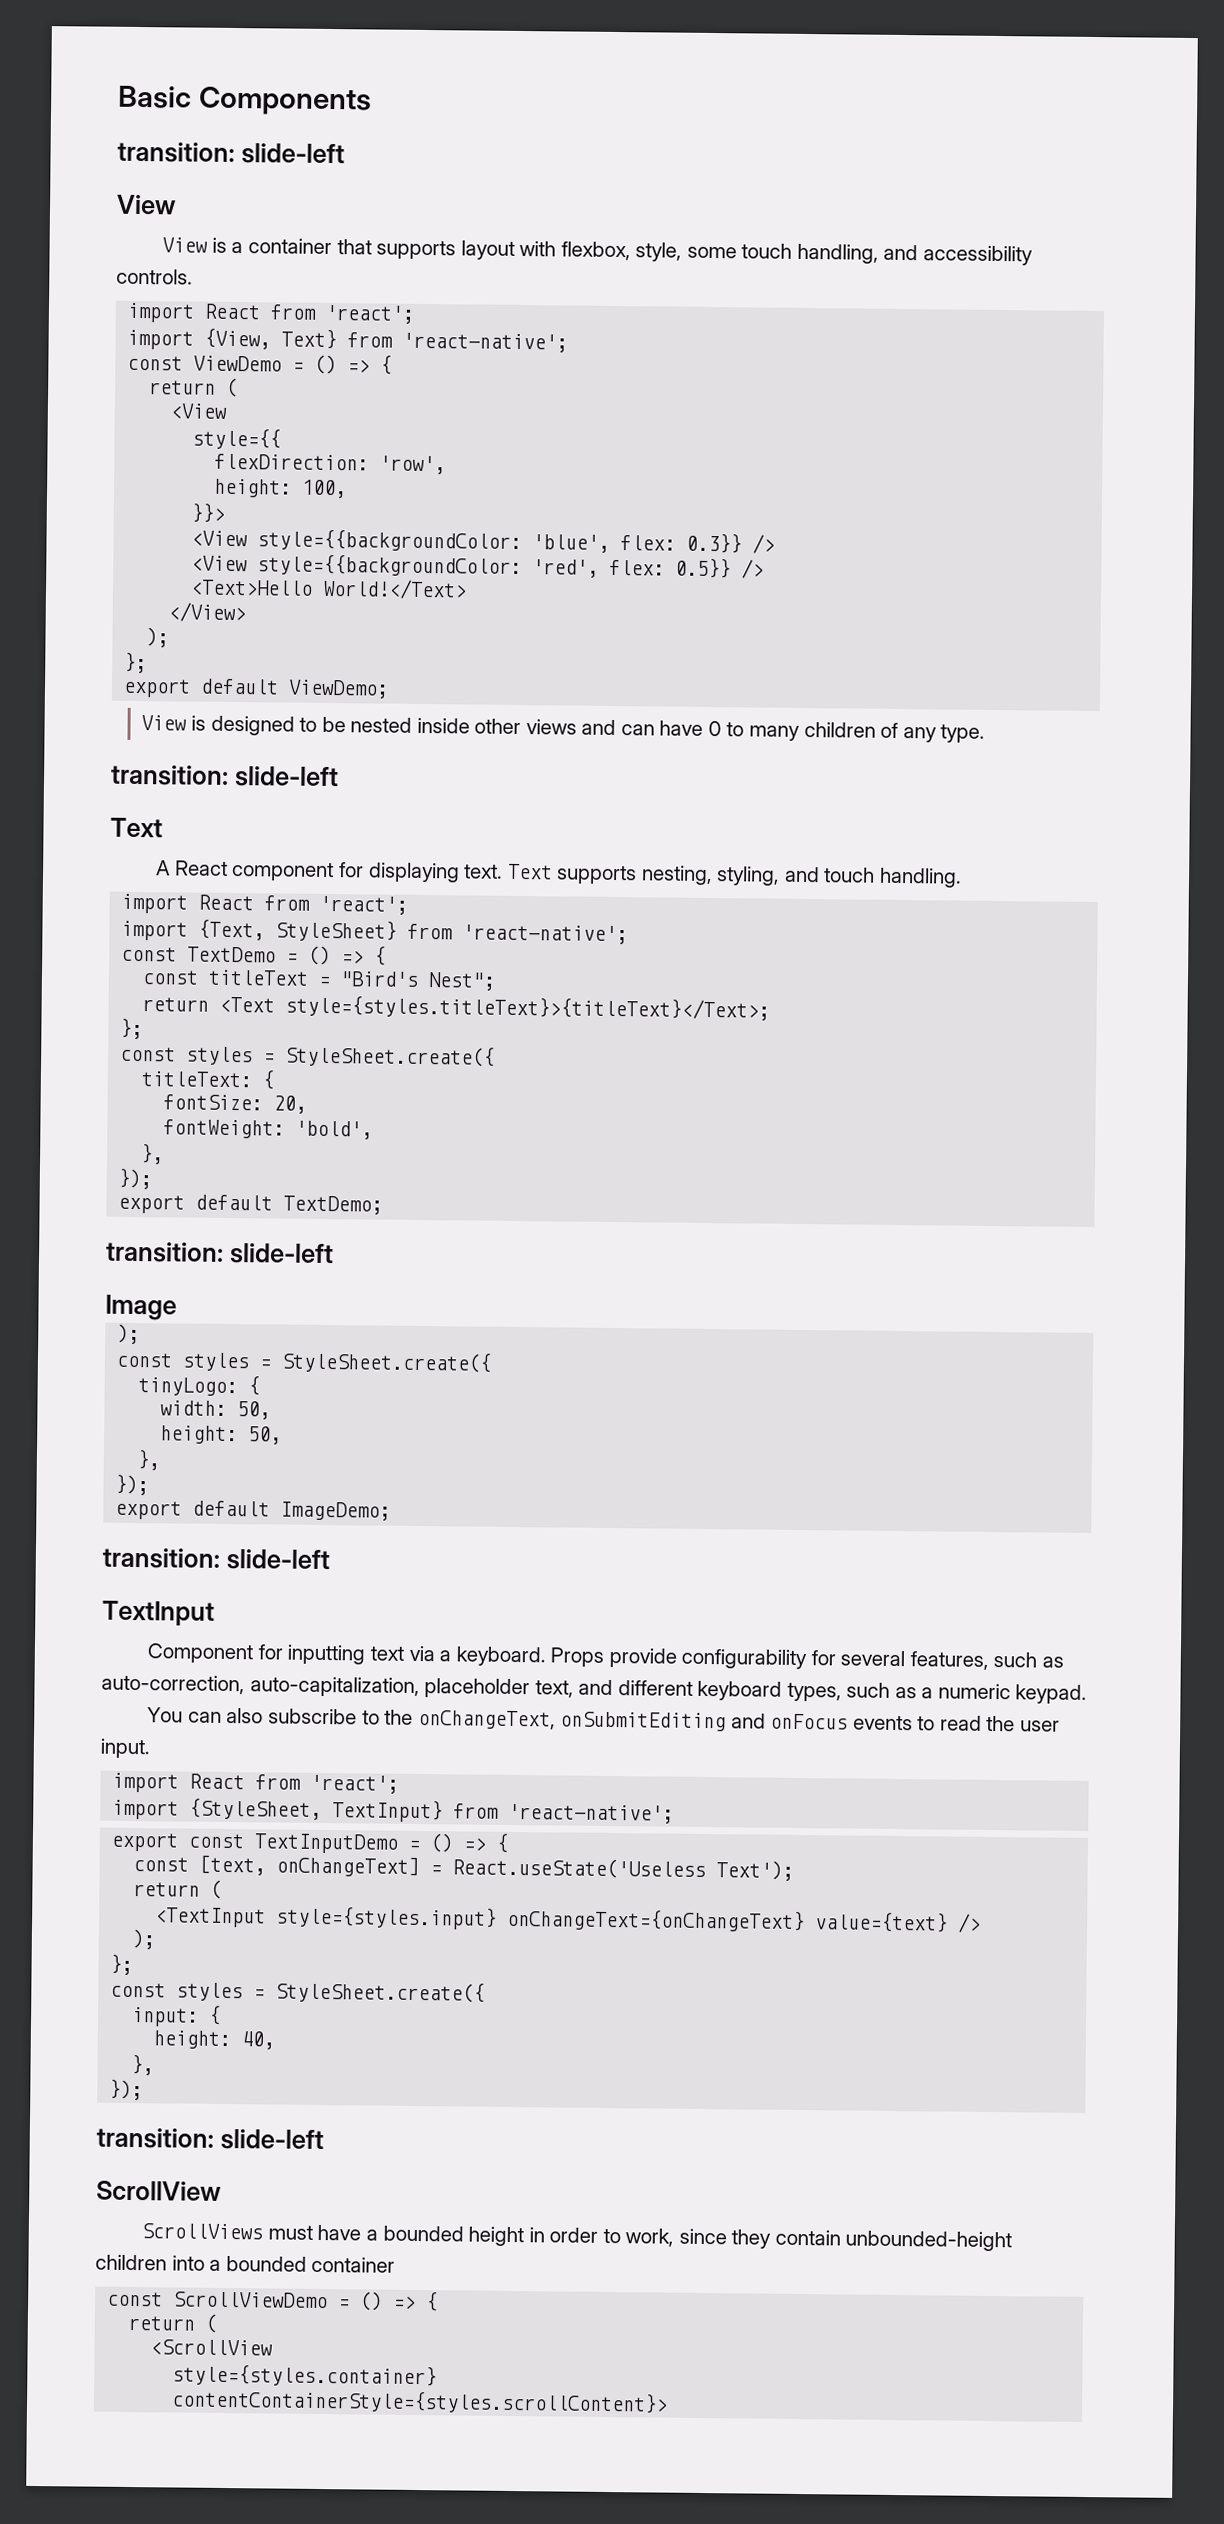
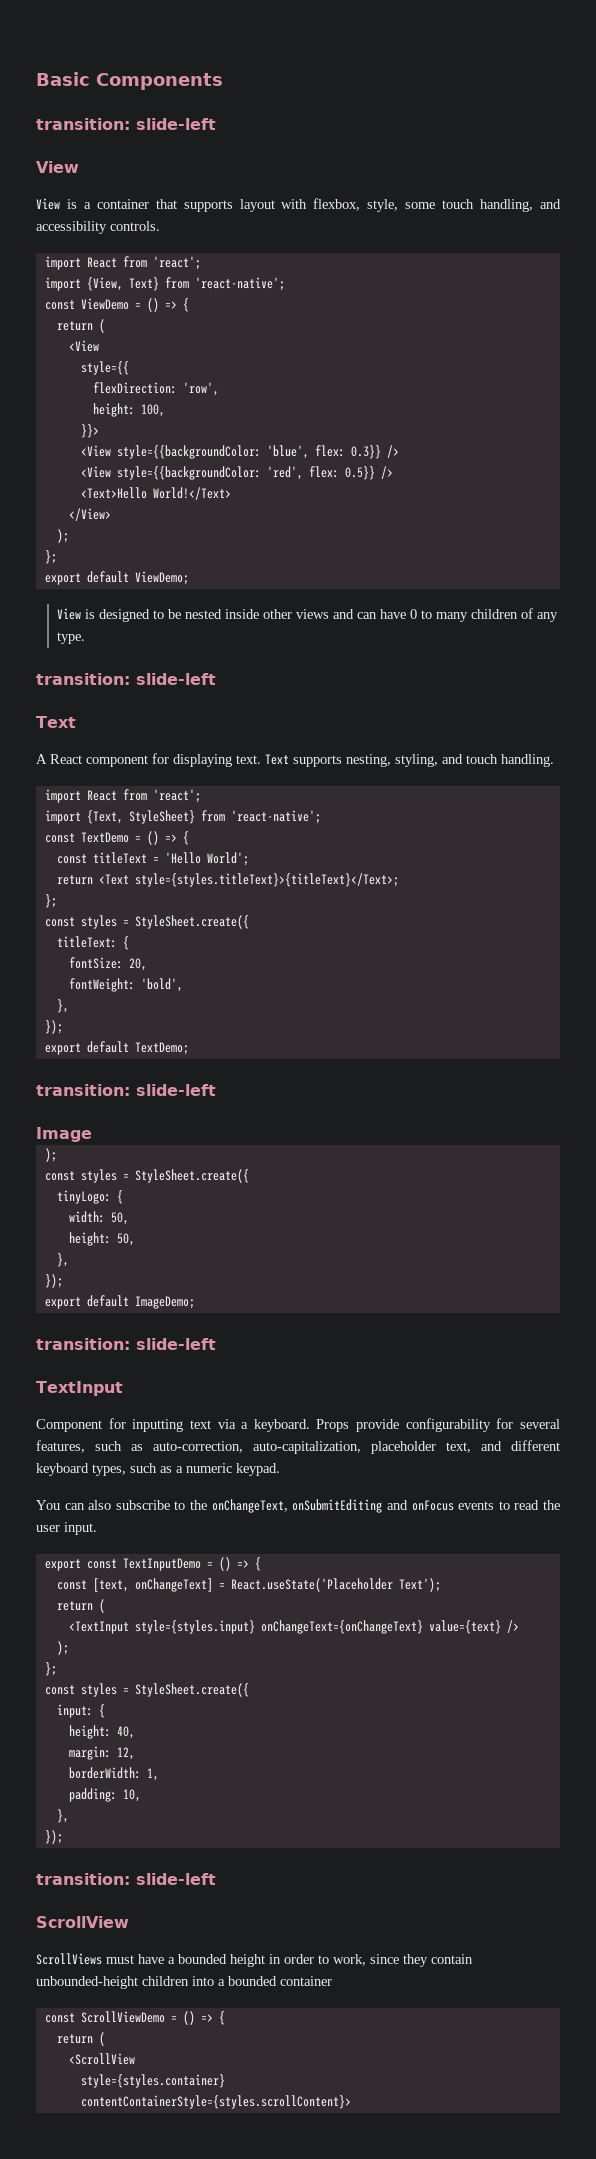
[340,971,497,991] "Bird's Nest"; -> [164,852,249,866] 'Hello World';
[112,1772,400,1794] [112,1797,675,1824] // import React from 'react'; // import {StyleSheet, TextInput} from 'react-native'; -> (97, 1528) none
[452,1857,707,1880] React.useState('Useless -> [230,1578,393,1592] React.useState('Placeholder
(276, 2040) none -> [68,1746,135,1760] [68,1767,159,1781] [68,1788,141,1802] // margin: 12, // borderWidth: 1, // padding: 10,

